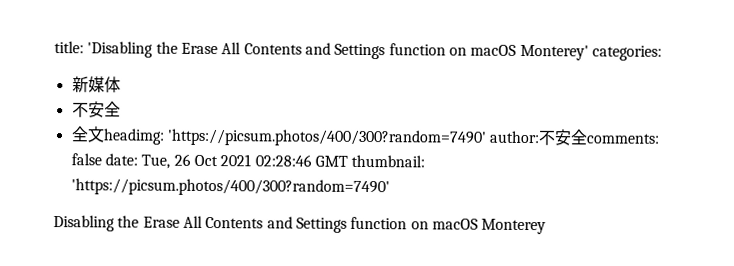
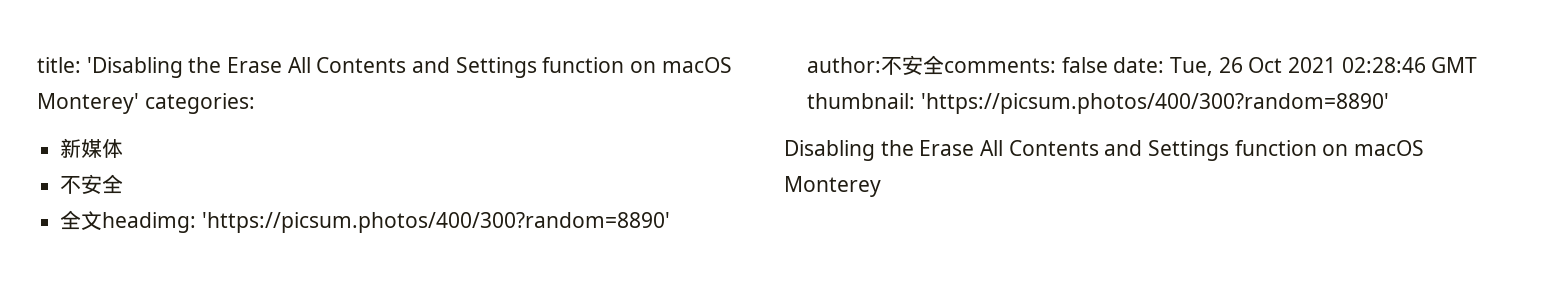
[166,128,487,147] 'https://picsum.photos/400/300?random=7490' -> [201,212,670,233] 'https://picsum.photos/400/300?random=8890'
[70,178,390,197] 'https://picsum.photos/400/300?random=7490' -> [920,93,1389,114] 'https://picsum.photos/400/300?random=8890'

